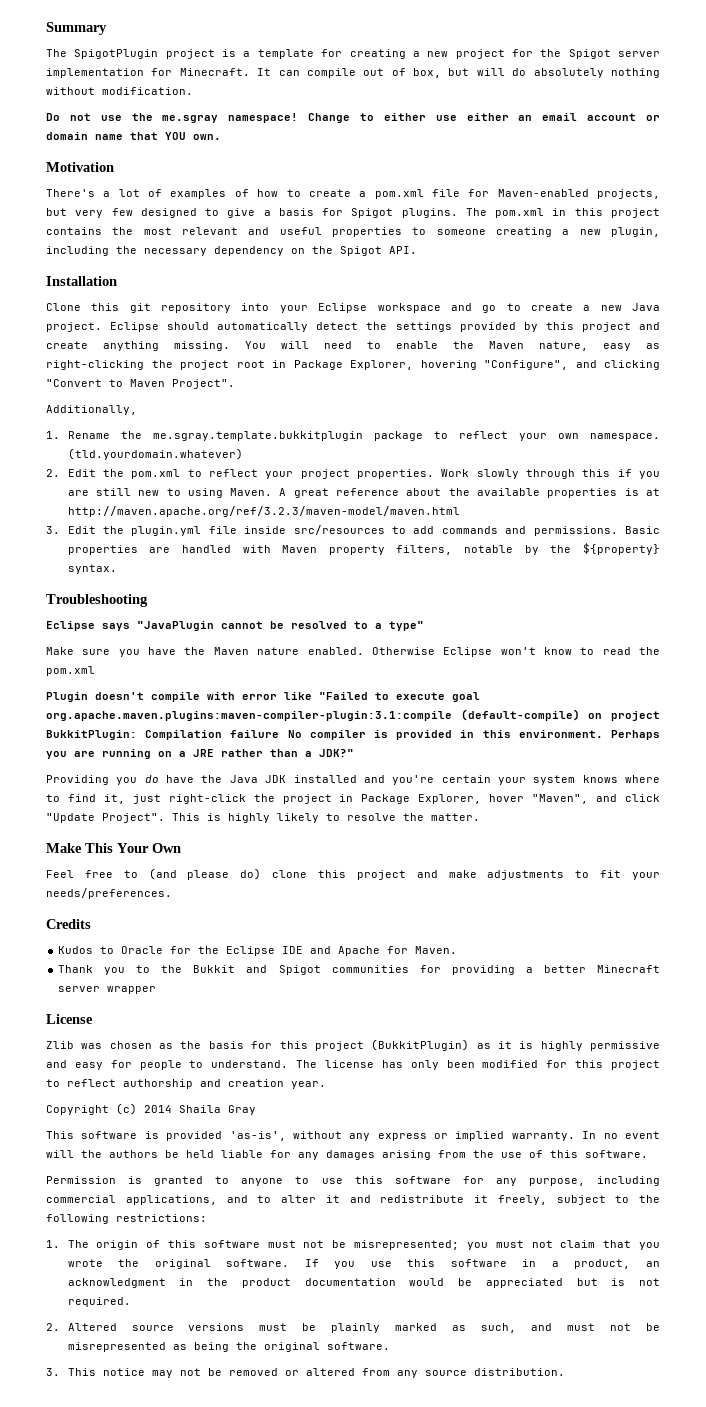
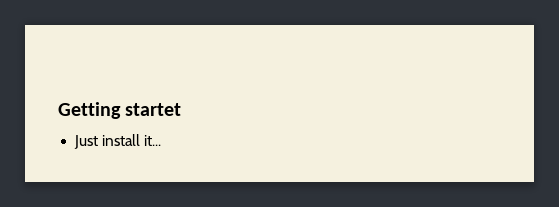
[46,22,107,35] [46,49,660,59] [46,68,660,78] [46,87,193,95] [46,113,660,123] [46,132,221,140] [46,162,114,172] [46,189,660,199] [46,208,660,218] [46,227,660,237] [46,246,417,256] [46,276,117,286] [46,303,660,313] [46,322,660,332] [46,341,660,351] [46,360,660,370] [46,379,235,389] [46,405,137,415] [46,431,660,441] [67,448,243,460] [46,469,660,479] [67,488,660,498] [67,506,460,517] [46,525,660,536] [67,543,660,555] [67,564,117,574] [46,594,148,607] [46,621,424,631] [46,647,660,657] [46,666,95,676] [46,692,480,702] [46,709,660,721] [46,730,660,740] [46,749,354,759] [46,775,660,785] [46,794,660,804] [46,813,480,823] [46,843,181,853] [46,868,660,880] [46,888,172,899] [46,919,91,929] [58,946,458,956] [58,965,660,975] [58,986,157,994] [46,1014,93,1024] [46,1039,660,1051] [46,1060,660,1070] [46,1079,326,1089] [46,1103,256,1115] [46,1131,660,1141] [46,1150,648,1160] [46,1176,660,1186] [46,1195,660,1205] [46,1214,207,1224] [46,1240,660,1250] [67,1259,660,1269] [67,1278,661,1288] [67,1297,131,1307] [46,1323,661,1333] [67,1342,390,1352] [46,1368,565,1378] Summary // The SpigotPlugin project is a template for creating a new project for the Spigot server implementation for Minecraft. It can compile out of box, but will do absolutely nothing without modification. // Do not use the me.sgray namespace! Change to either use either an email account or domain name that YOU own. // Motivation // There's a lot of examples of how to create a pom.xml file for Maven-enabled projects, but very few designed to give a basis for Spigot plugins. The pom.xml in this project contains the most relevant and useful properties to someone creating a new plugin, including the necessary dependency on the Spigot API. // Installation // Clone this git repository into your Eclipse workspace and go to create a new Java project. Eclipse should automatically detect the settings provided by this project and create anything missing. You will need to enable the Maven nature, easy as right-clicking the project root in Package Explorer, hovering "Configure", and clicking "Convert to Maven Project". // Additionally, // 1. Rename the me.sgray.template.bukkitplugin package to reflect your own namespace. (tld.yourdomain.whatever) // 2. Edit the pom.xml to reflect your project properties. Work slowly through this if you are still new to using Maven. A great reference about the available properties is at http://maven.apache.org/ref/3.2.3/maven-model/maven.html // 3. Edit the plugin.yml file inside src/resources to add commands and permissions. Basic properties are handled with Maven property filters, notable by the ${property} syntax. // Troubleshooting // Eclipse says "JavaPlugin cannot be resolved to a type" // Make sure you have the Maven nature enabled. Otherwise Eclipse won't know to read the pom.xml // Plugin doesn't compile with error like "Failed to execute goal org.apache.maven.plugins:maven-compiler-plugin:3.1:compile (default-compile) on project BukkitPlugin: Compilation failure No compiler is provided in this environment. Perhaps you are running on a JRE rather than a JDK?" // Providing you do have the Java JDK installed and you're certain your system knows where to find it, just right-click the project in Package Explorer, hover "Maven", and click "Update Project". This is highly likely to resolve the matter. // Make This Your Own // Feel free to (and please do) clone this project and make adjustments to fit your needs/preferences. // Credits // Kudos to Oracle for the Eclipse IDE and Apache for Maven. // Thank you to the Bukkit and Spigot communities for providing a better Minecraft server wrapper // License // Zlib was chosen as the basis for this project (BukkitPlugin) as it is highly permissive and easy for people to understand. The license has only been modified for this project to reflect authorship and creation year. // Copyright (c) 2014 Shaila Gray // This software is provided 'as-is', without any express or implied warranty. In no event will the authors be held liable for any damages arising from the use of this software. // Permission is granted to anyone to use this software for any purpose, including commercial applications, and to alter it and redistribute it freely, subject to the following restrictions: // 1. The origin of this software must not be misrepresented; you must not claim that you wrote the original software. If you use this software in a product, an acknowledgment in the product documentation would be appreciated but is not required. // 2. Altered source versions must be plainly marked as such, and must not be misrepresented as being the original software. // 3. This notice may not be removed or altered from any source distribution. -> [58,102,182,119] [74,134,162,149] Getting startet // Just install it...

